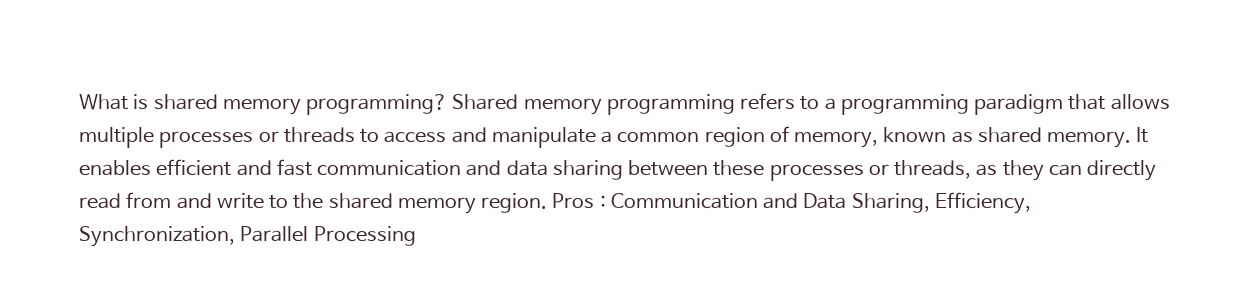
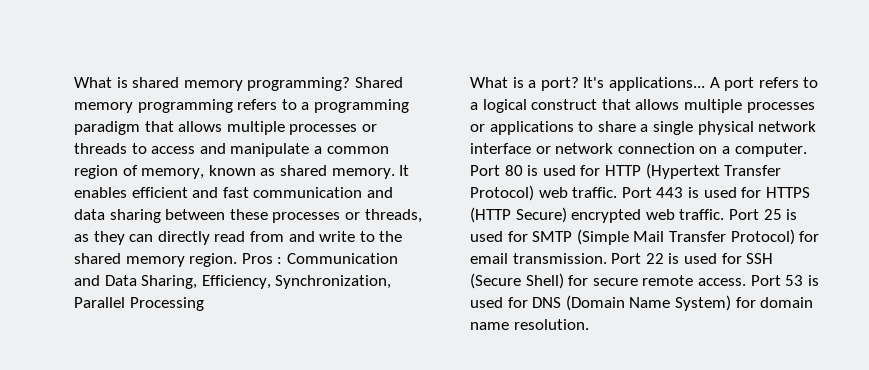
(416, 236) none -> [470,77,819,91] [470,99,815,113] [470,121,817,135] [470,143,807,157] [470,163,782,179] [470,185,810,201] [470,207,798,223] [470,229,820,245] [470,253,774,264] [470,273,819,289] [470,295,814,311] [470,319,589,330] // What is a port? It's applications... A port refers to a logical construct that allows multiple processes or applications to share a single physical network interface or network connection on a computer. Port 80 is used for HTTP (Hypertext Transfer Protocol) web traffic. Port 443 is used for HTTPS (HTTP Secure) encrypted web traffic. Port 25 is used for SMTP (Simple Mail Transfer Protocol) for email transmission. Port 22 is used for SSH (Secure Shell) for secure remote access. Port 53 is used for DNS (Domain Name System) for domain name resolution.

